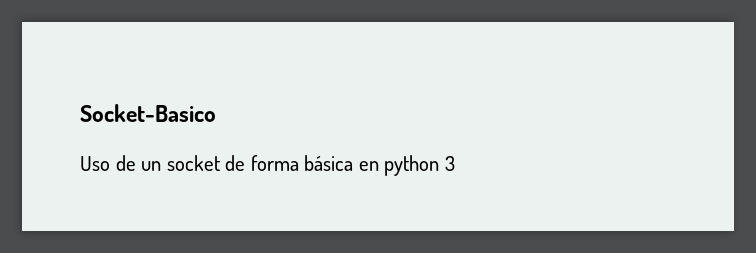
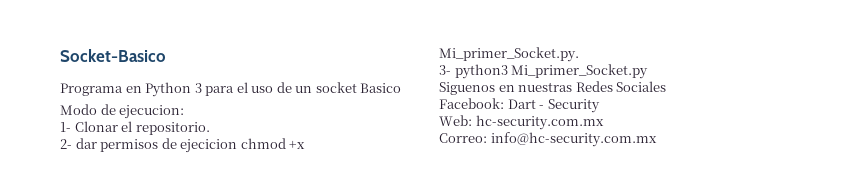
[80,155,455,176] Uso de un socket de forma básica en python 3 -> [60,82,402,97] [60,104,185,119] [60,121,210,135] [60,138,306,153] [439,47,579,62] [439,64,649,79] [439,81,667,95] [439,98,600,113] [439,115,604,130] [439,132,657,147] Programa en Python 3 para el uso de un socket Basico // Modo de ejecucion: // 1- Clonar el repositorio. // 2- dar permisos de ejecicion chmod +x Mi_primer_Socket.py. // 3- python3 Mi_primer_Socket.py // Siguenos en nuestras Redes Sociales // Facebook: Dart - Security // Web: hc-security.com.mx // Correo: info@hc-security.com.mx

